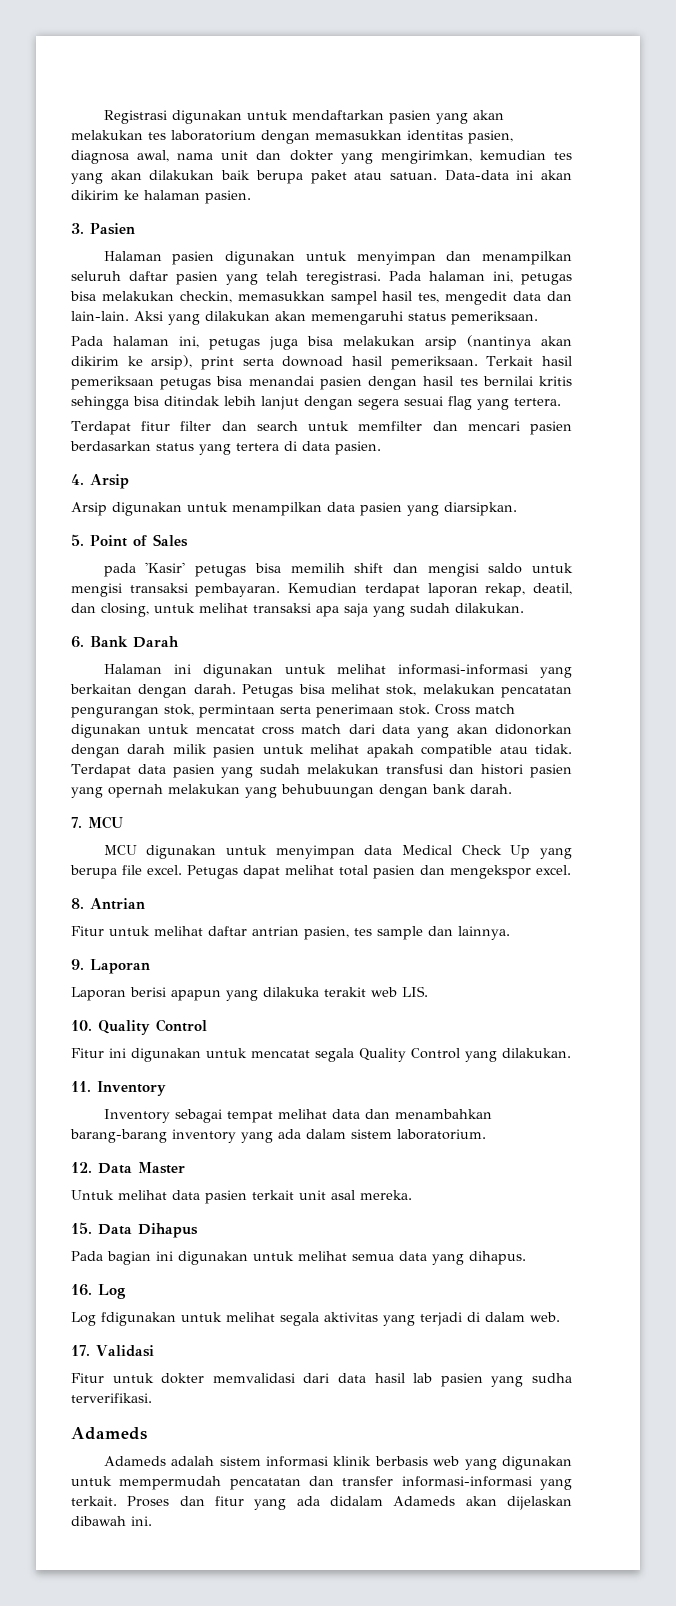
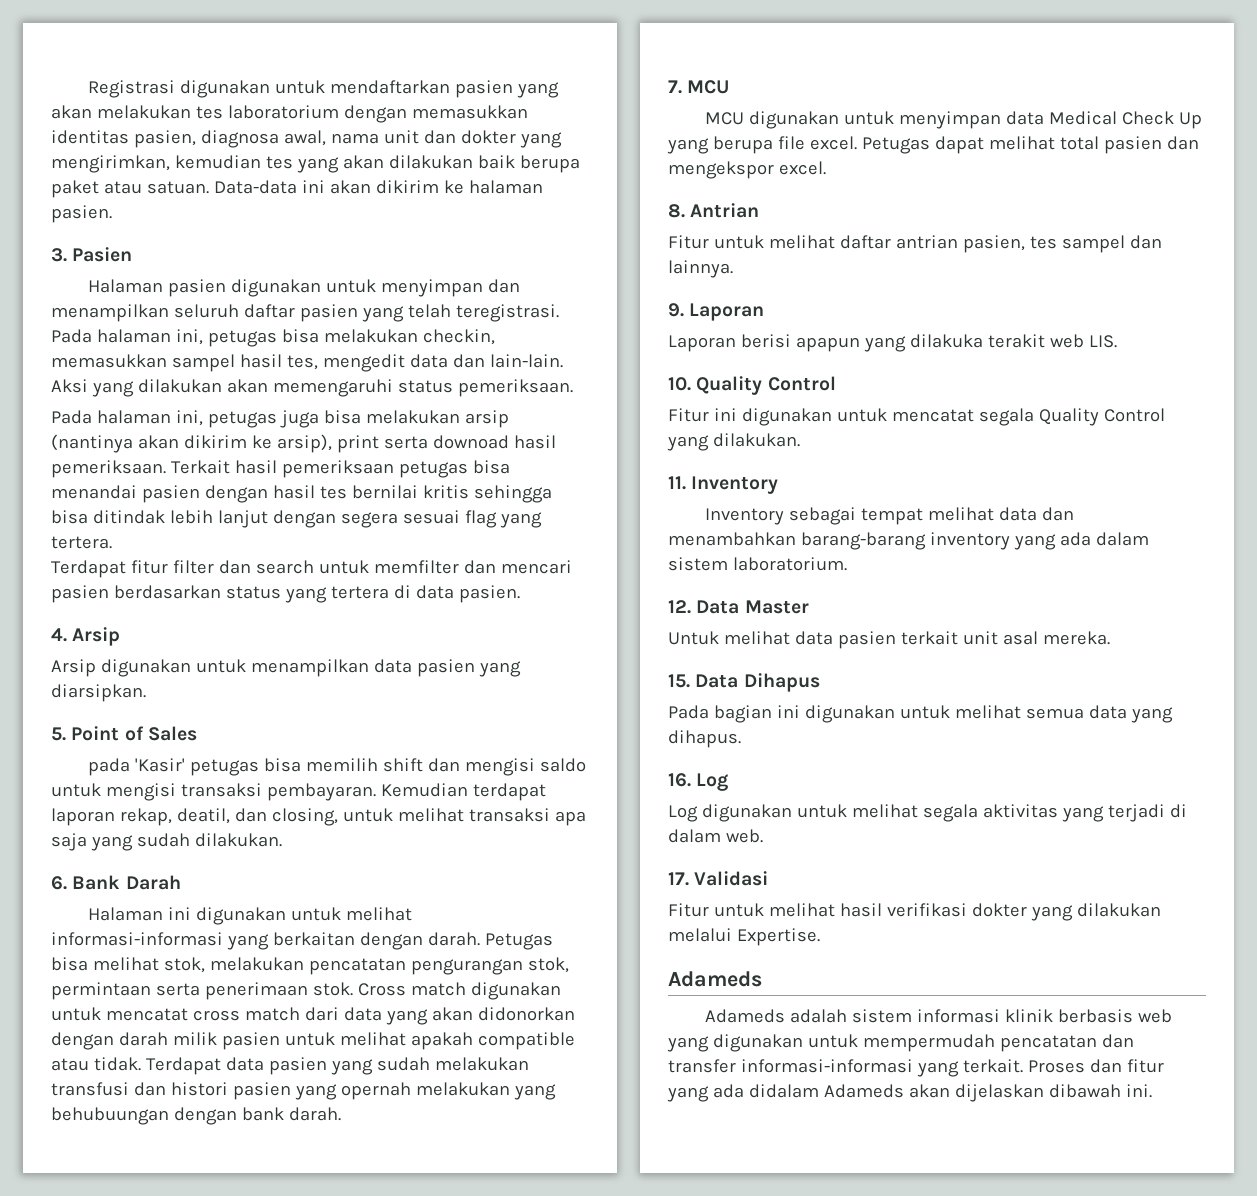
[377,926,423,940] sample -> [1061,235,1125,253] sampel
[101,1312,176,1326] fdigunakan -> [701,804,792,822] digunakan
[161,1373,573,1387] [71,1393,152,1403] dokter memvalidasi dari data hasil lab pasien yang sudha terverifikasi. -> [768,903,1161,921] [668,928,820,946] melihat hasil verifikasi dokter yang dilakukan melalui Expertise.

